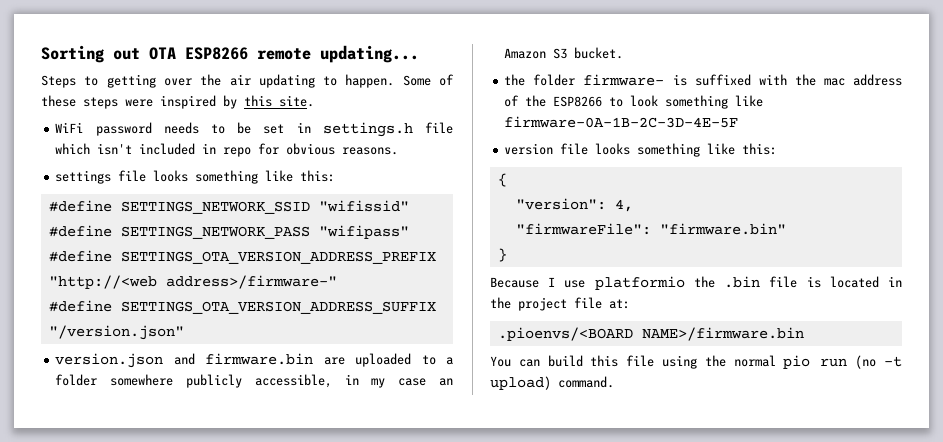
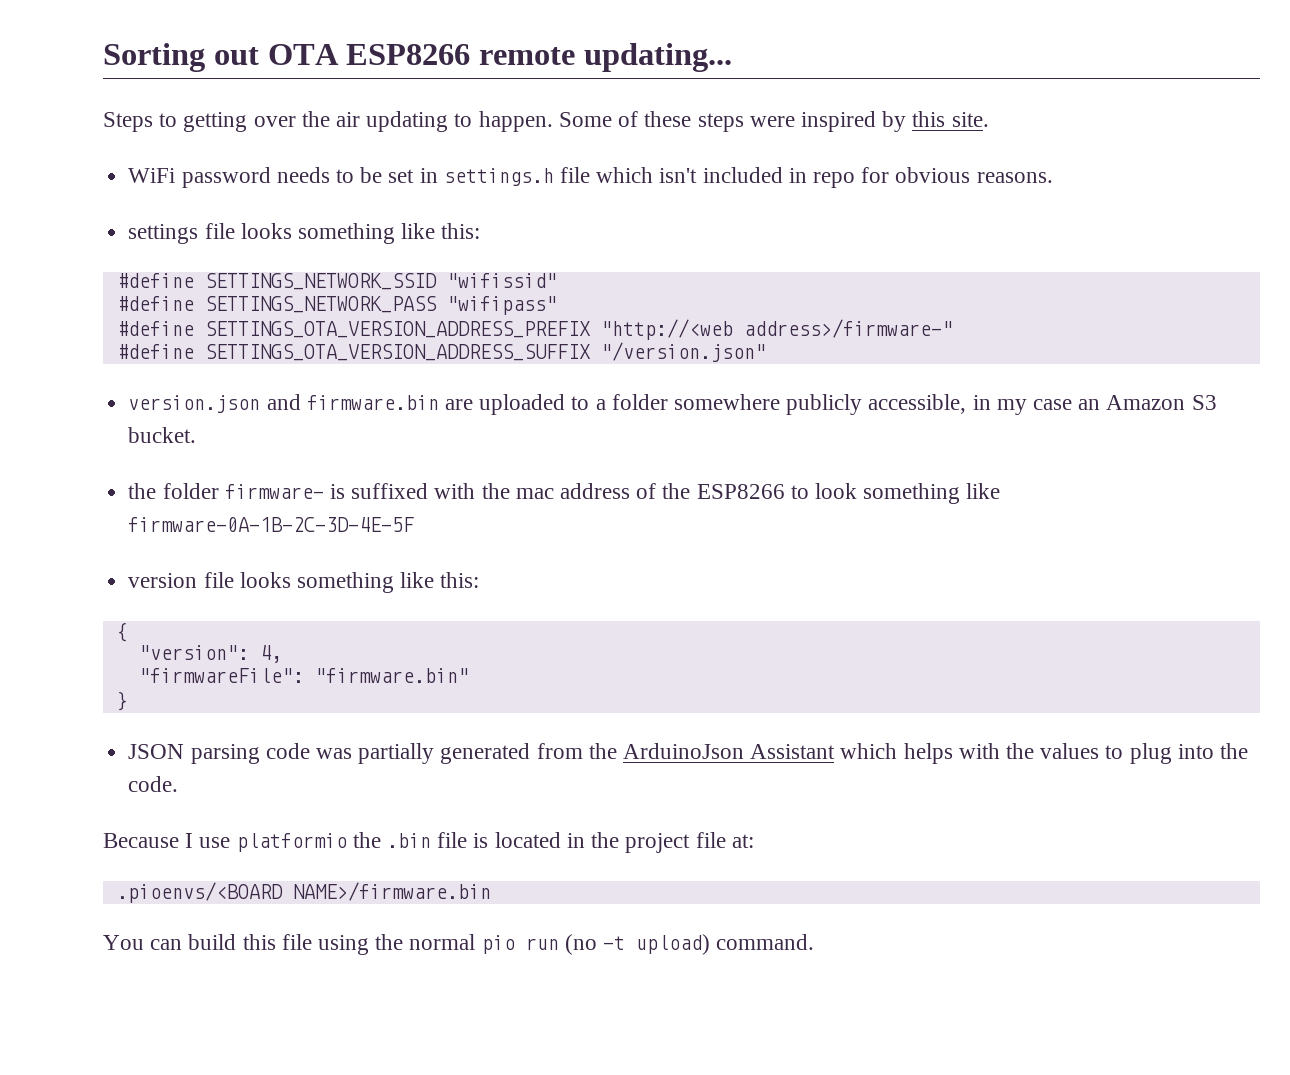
(507, 255) none -> [128,743,1249,764] [128,776,179,792] // JSON parsing code was partially generated from the ArduinoJson Assistant which helps with the values to plug into the code.

